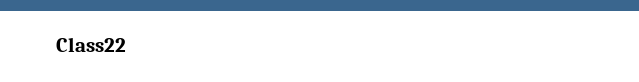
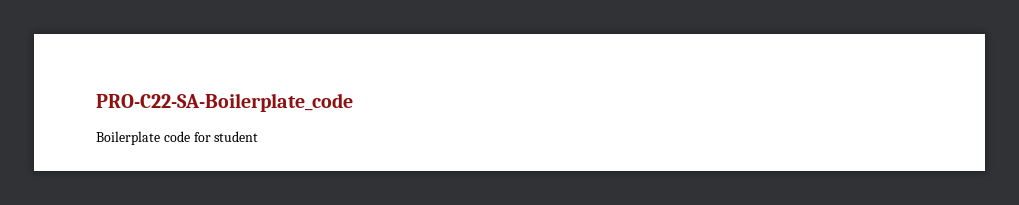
[56,37,126,52] Class22 -> [96,93,353,112] [96,131,259,145] PRO-C22-SA-Boilerplate_code // Boilerplate code for student

